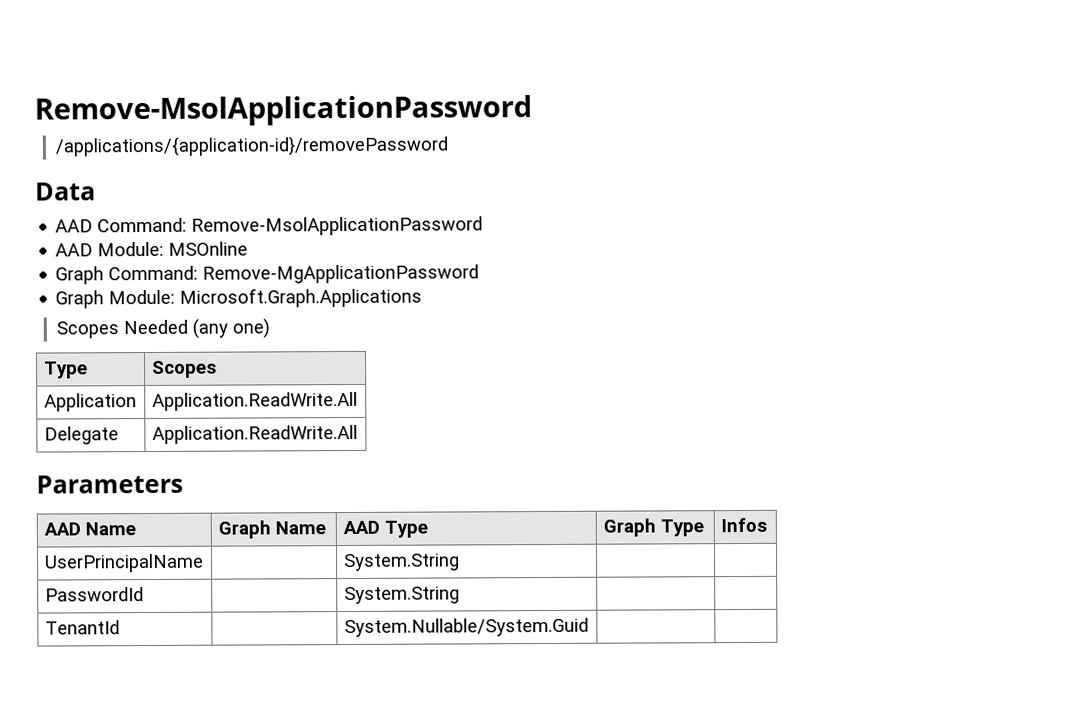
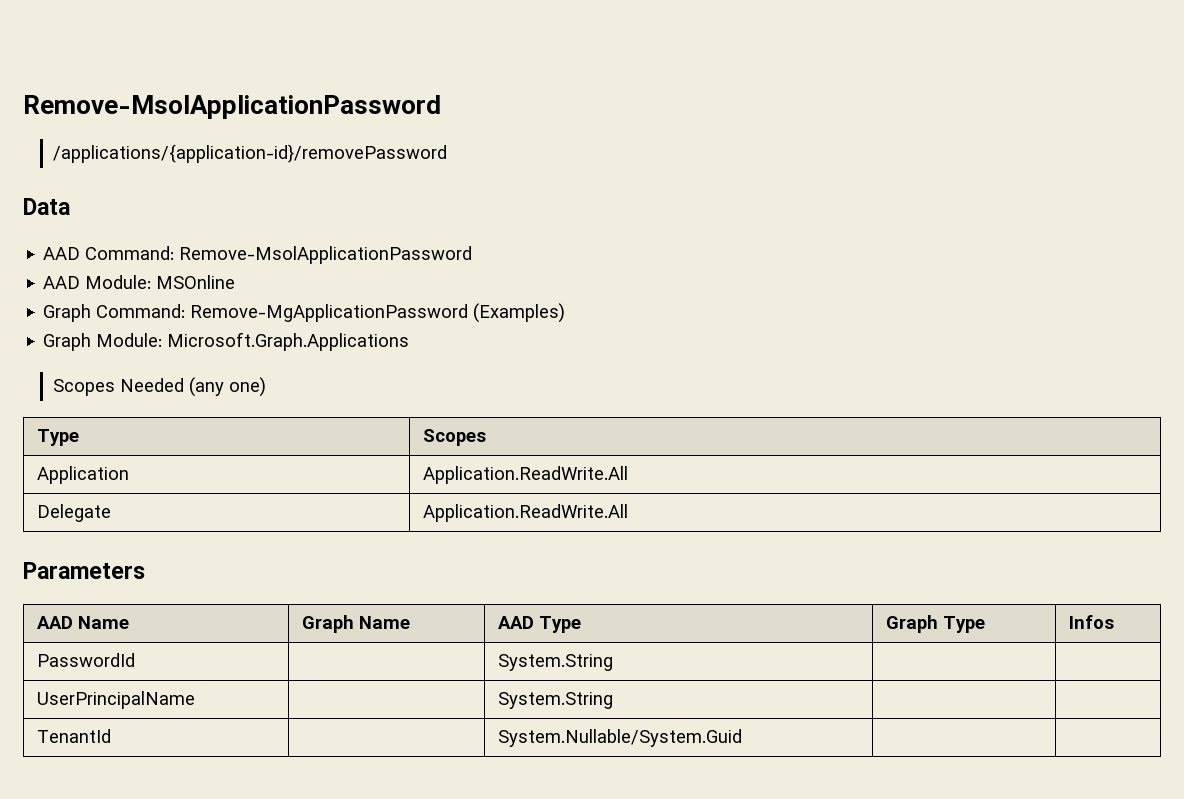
(480, 274) none -> [473,303,566,323] (Examples)
[43,553,204,573] [342,553,460,572] [44,587,144,602] UserPrincipalName | | System.String | | // PasswordId -> [36,653,135,667] [497,654,613,671] [36,691,195,709] PasswordId | | System.String | | // UserPrincipalName

